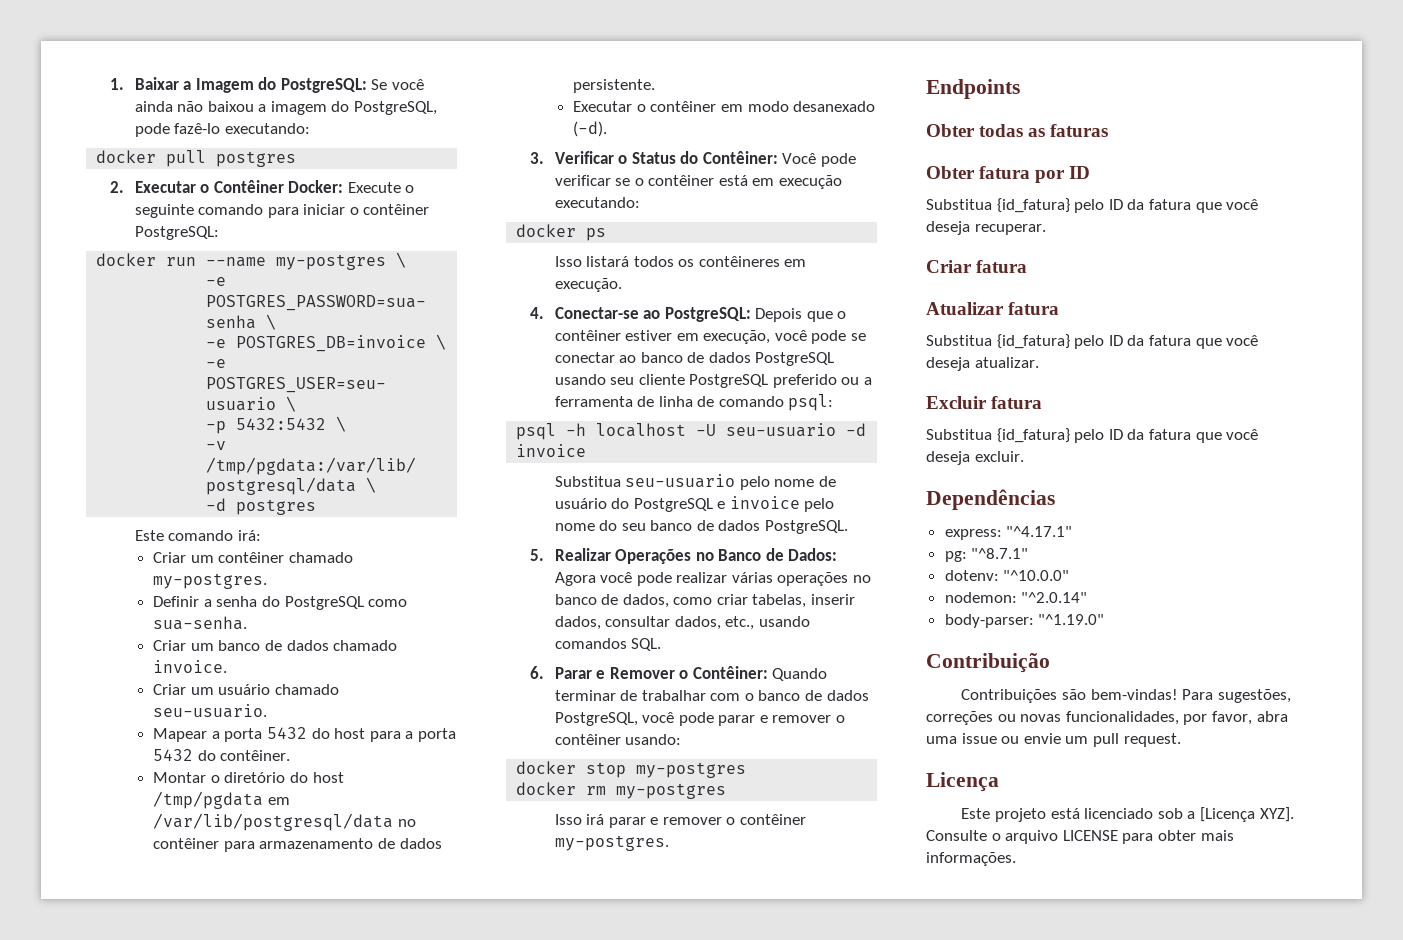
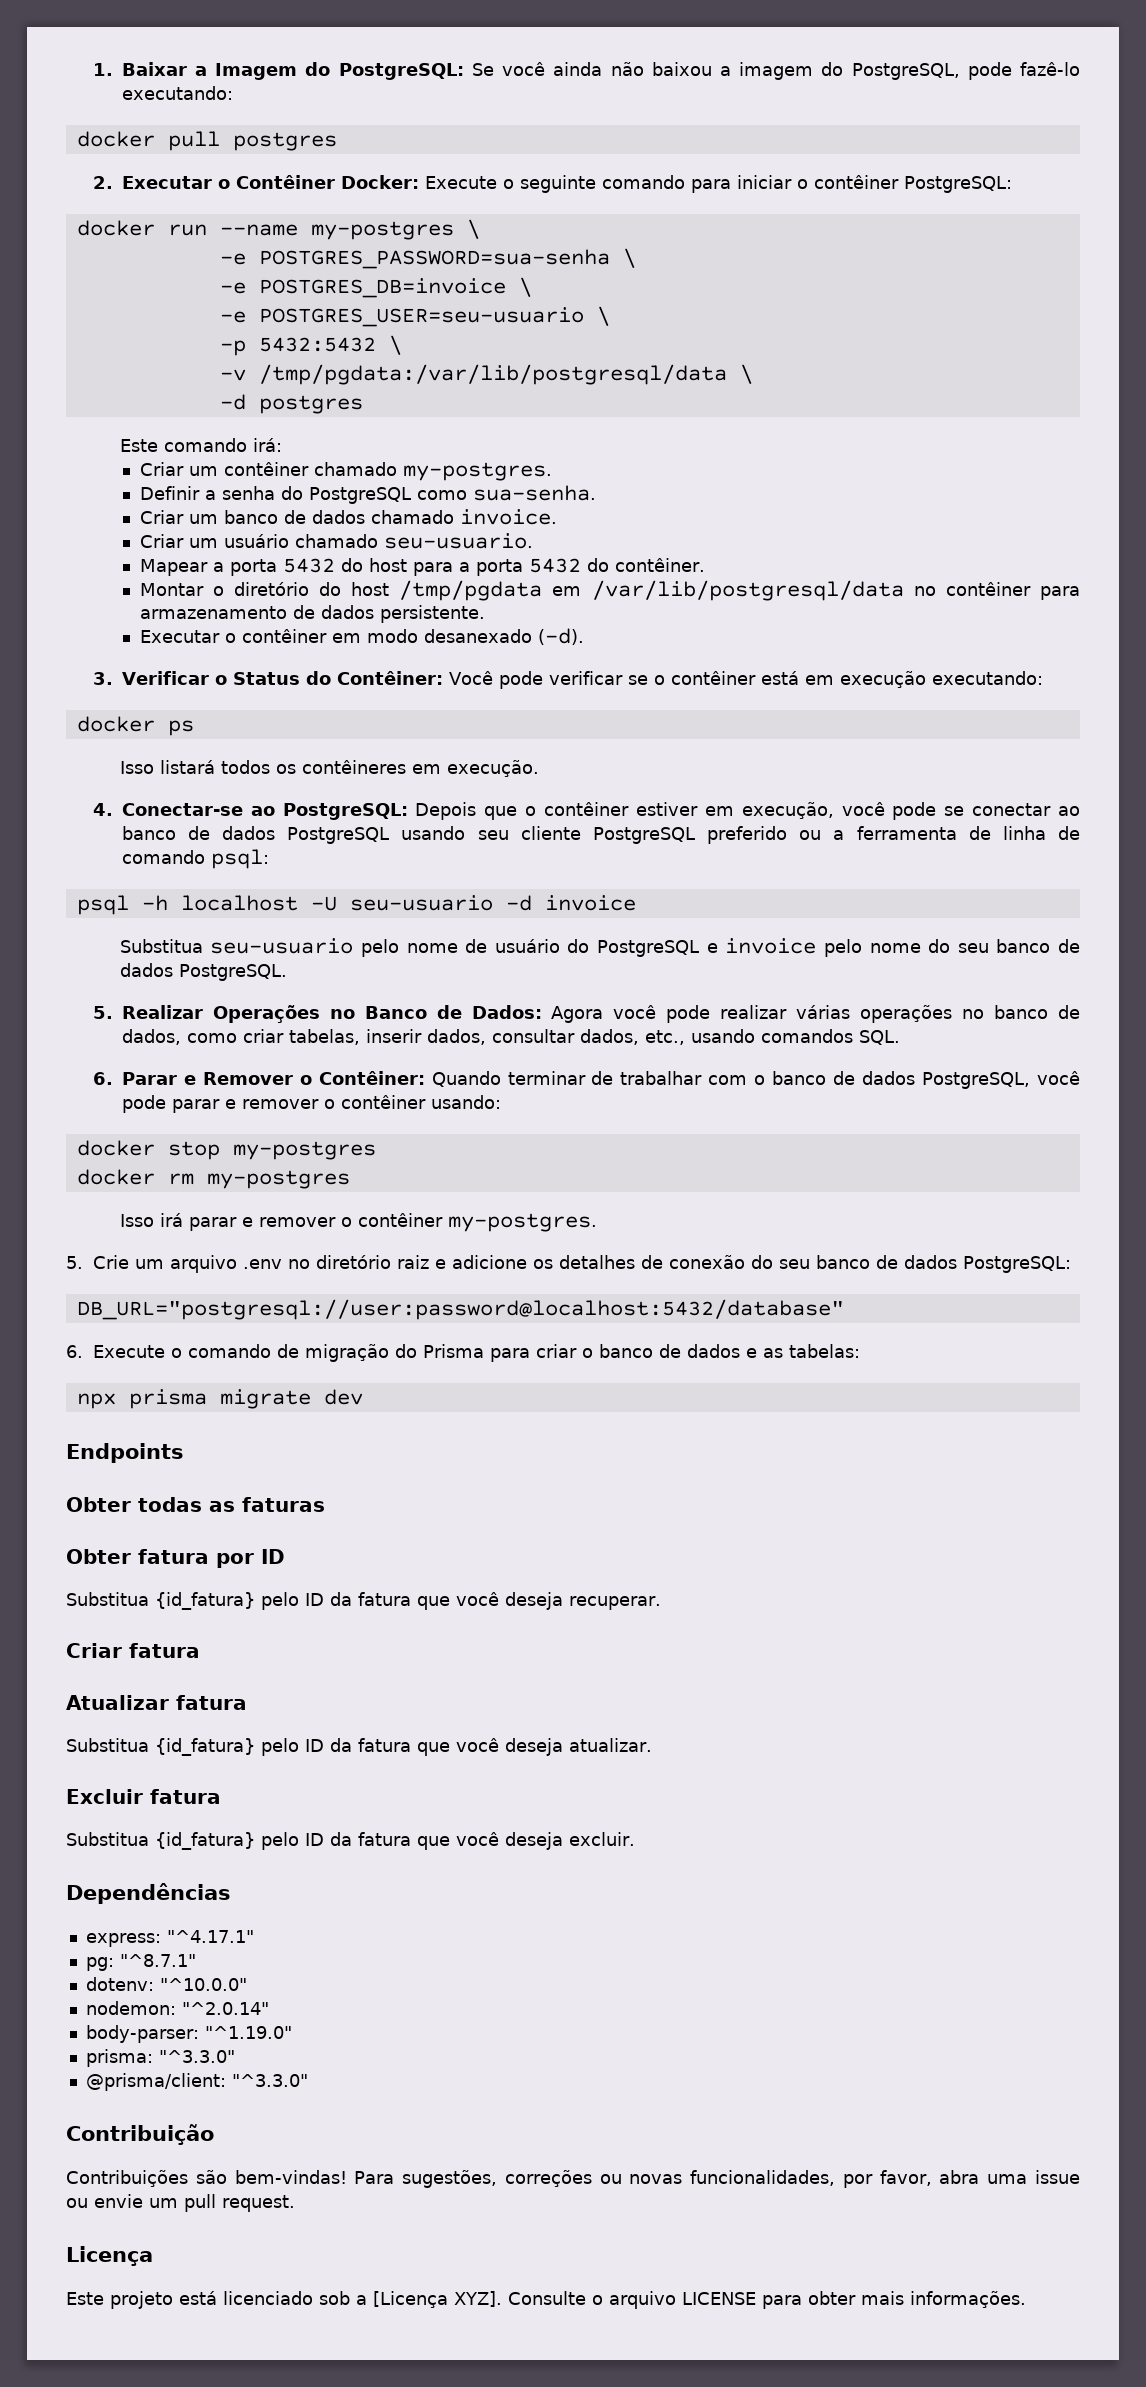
(669, 843) none -> [66,1255,1071,1273] [76,1299,844,1320] [66,1344,860,1362] [76,1389,363,1409] // 5. Crie um arquivo .env no diretório raiz e adicione os detalhes de conexão do seu banco de dados PostgreSQL: // DB_URL="postgresql://user:password@localhost:5432/database" // 6. Execute o comando de migração do Prisma para criar o banco de dados e as tabelas: // npx prisma migrate dev
(1105, 619) none -> [85,2049,235,2067] [85,2073,308,2091] // prisma: "^3.3.0" // @prisma/client: "^3.3.0"

